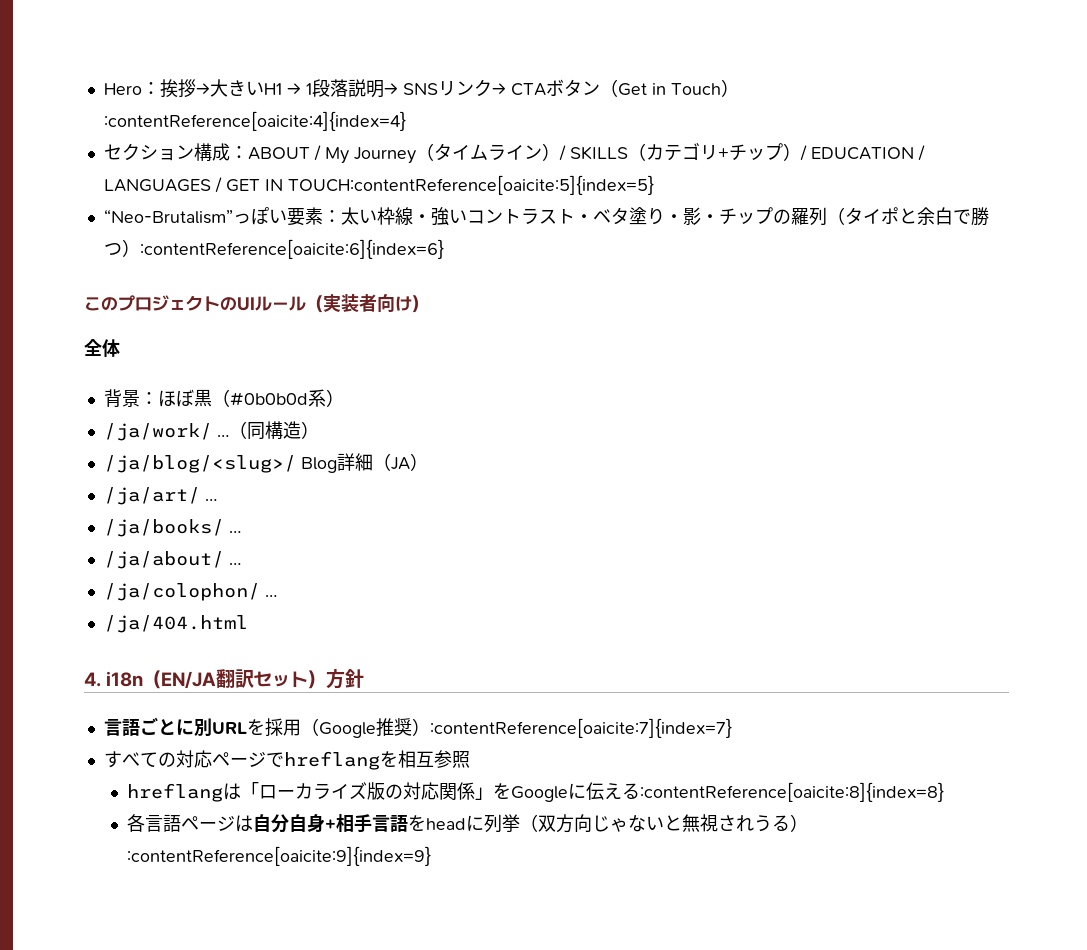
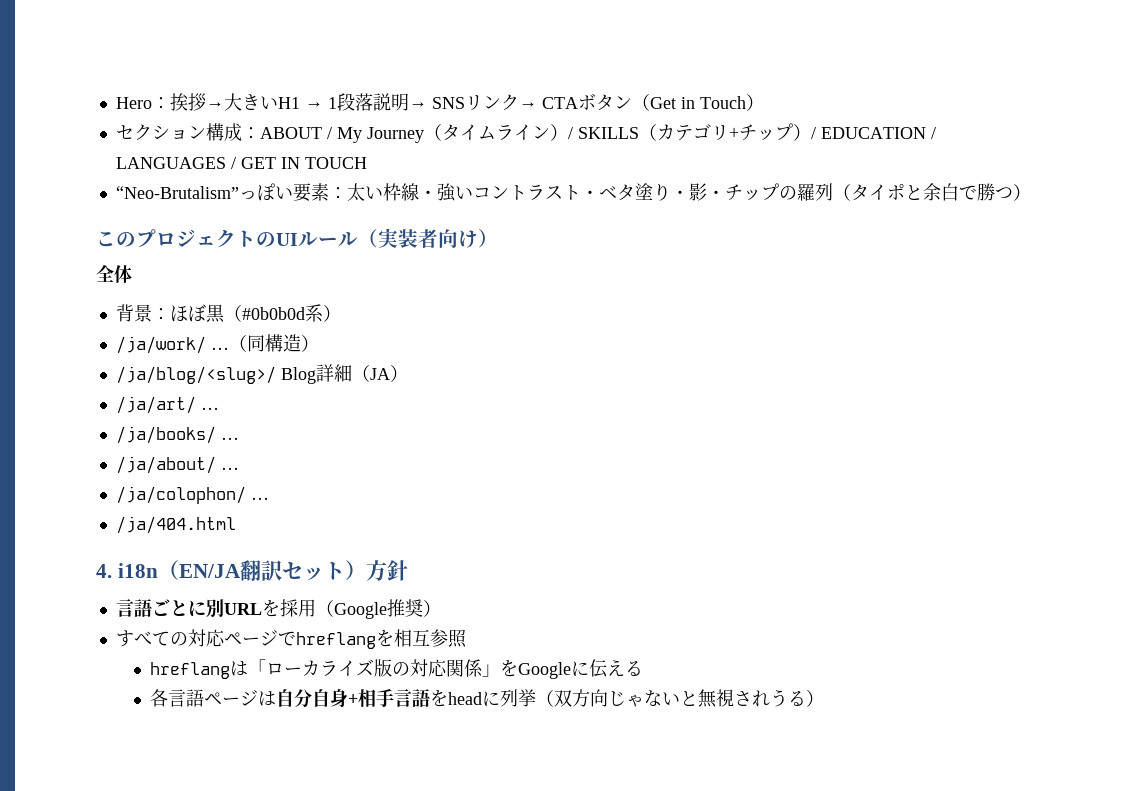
[103,111,406,131] :contentReference[oaicite:4]{index=4} -> (764, 102) none
[287,175,654,195] TOUCH:contentReference[oaicite:5]{index=5} -> [304,157,367,169] TOUCH
[139,239,444,259] :contentReference[oaicite:6]{index=6} -> (1031, 192) none
[429,718,732,738] :contentReference[oaicite:7]{index=7} -> (441, 608) none
[640,782,945,802] :contentReference[oaicite:8]{index=8} -> (644, 668) none
[127,846,432,866] :contentReference[oaicite:9]{index=9} -> (825, 698) none

